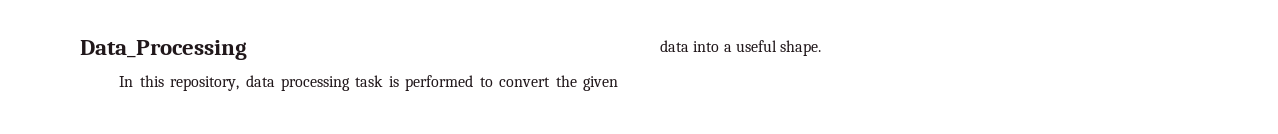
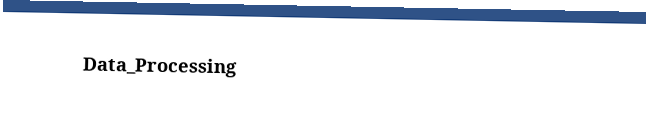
[119,75,618,91] [660,40,822,56] // In this repository, data processing task is performed to convert the given data into a useful shape. -> (238, 67) none

